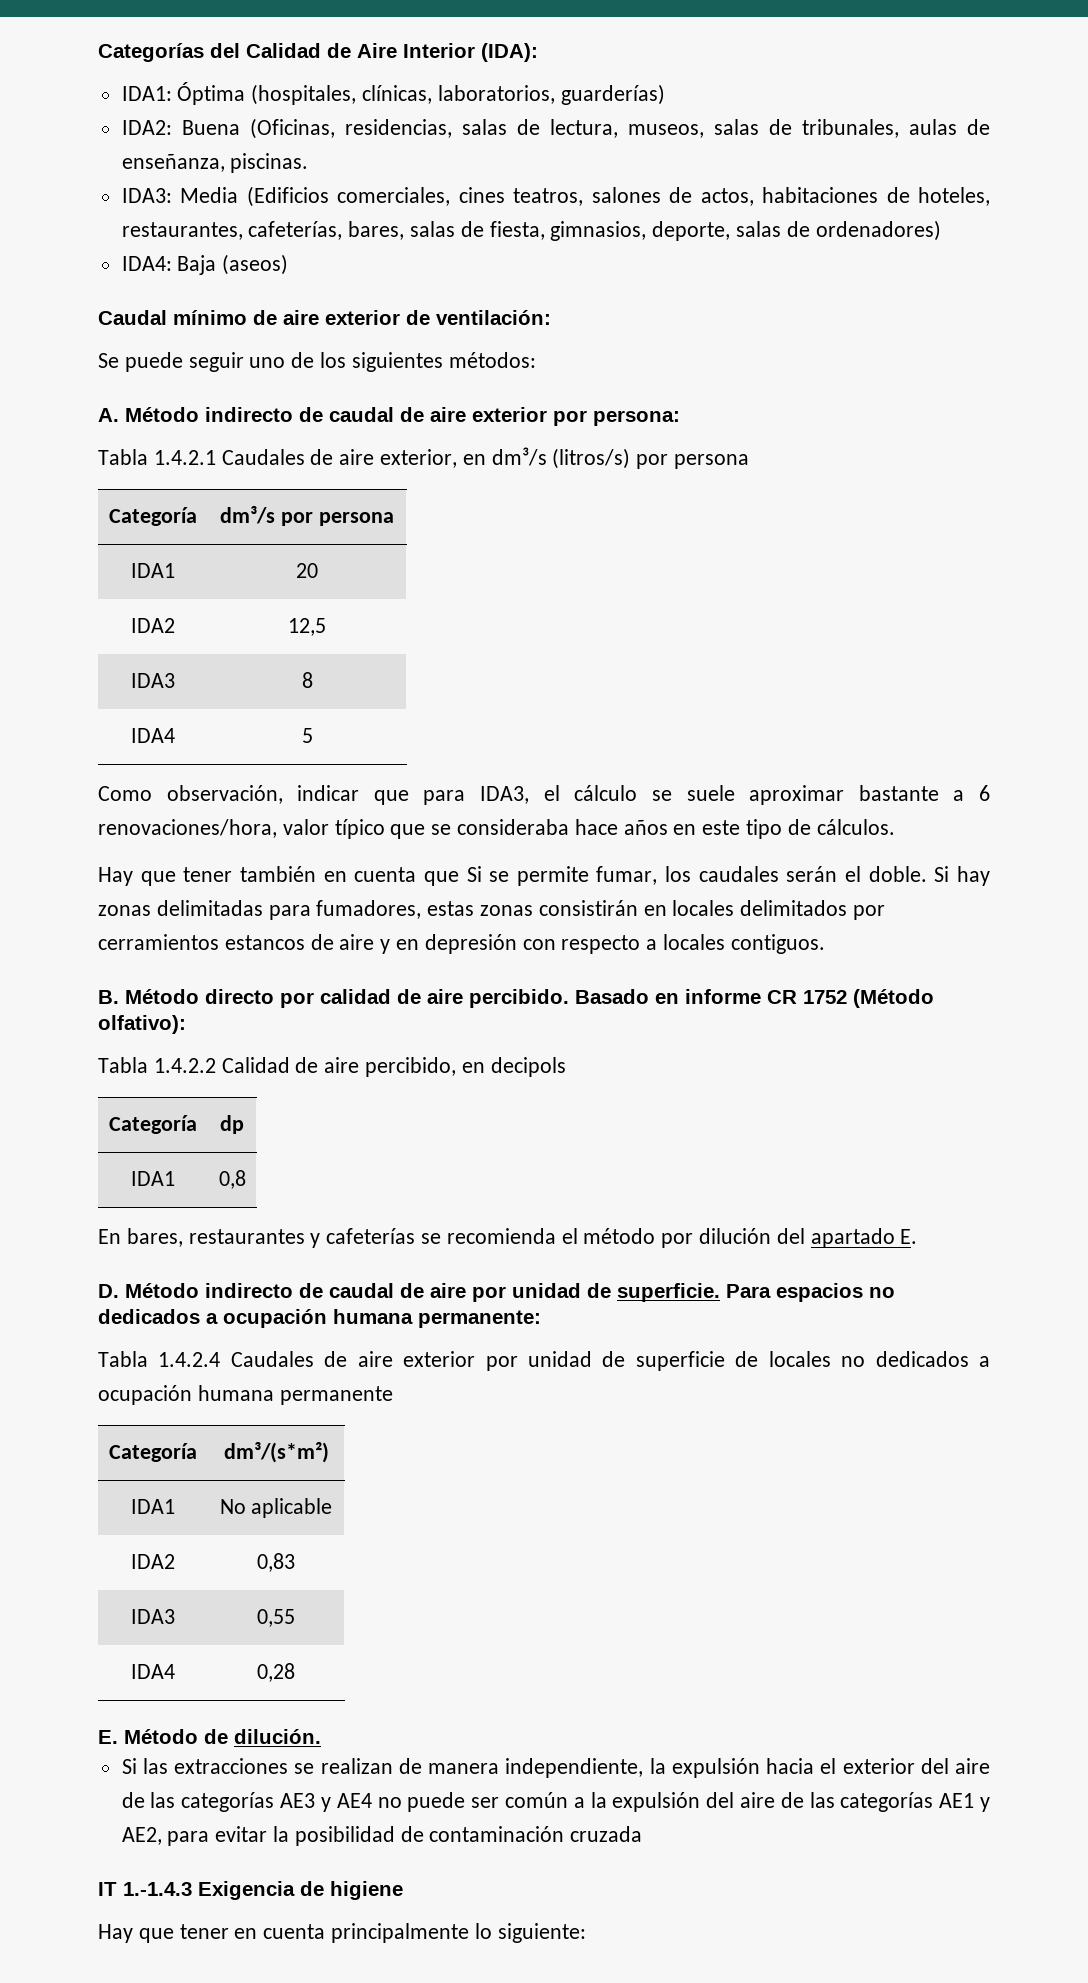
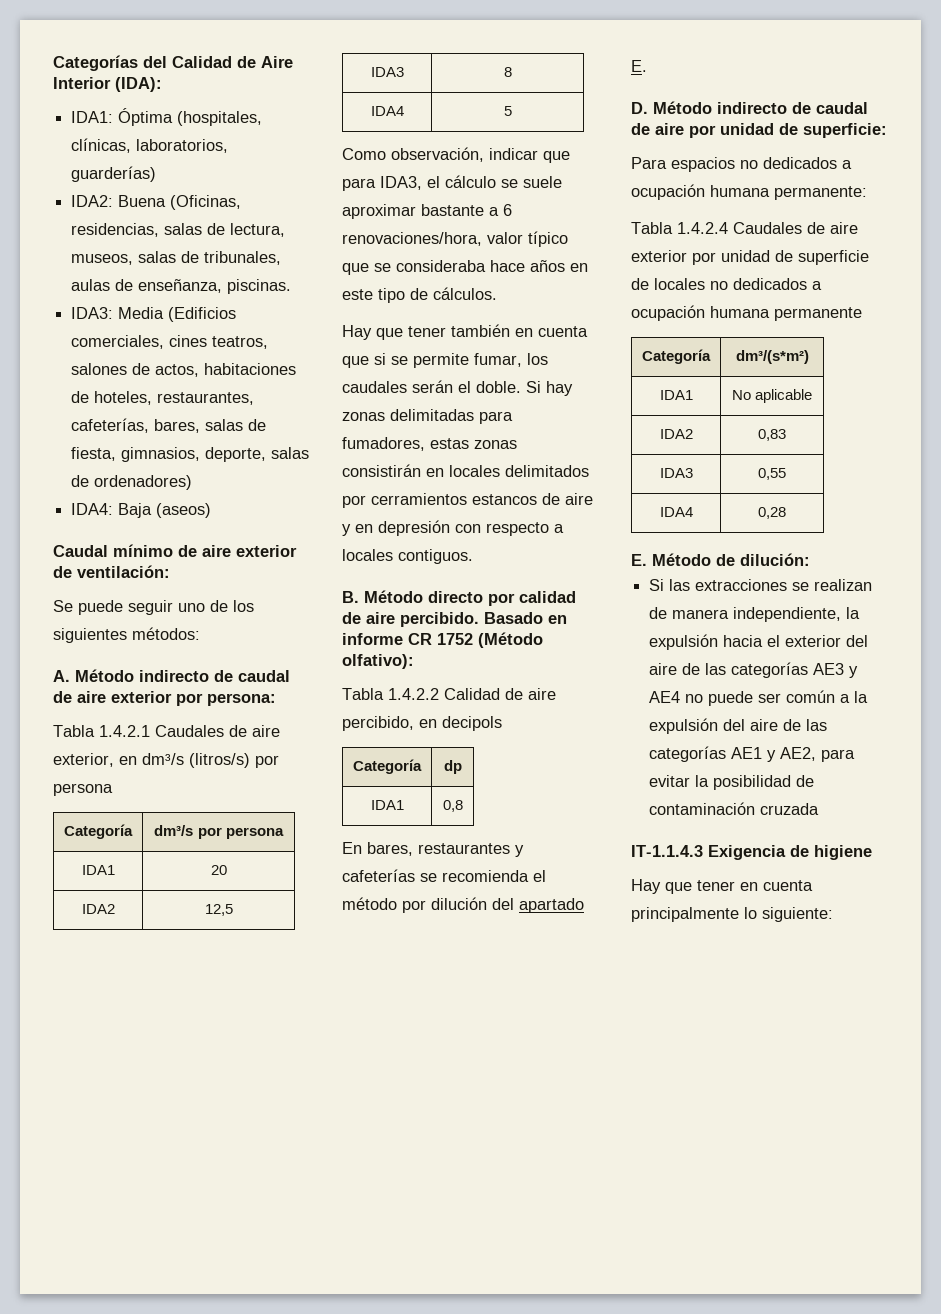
[466,866,482,882] Si -> [374,353,386,365] si
[617,1283,720,1302] superficie. -> [803,123,887,138] superficie: //
[234,1729,321,1744] dilución. -> [740,553,810,566] dilución:
[98,1882,192,1896] IT 1.-1.4.3 -> [631,845,703,857] IT-1.1.4.3

